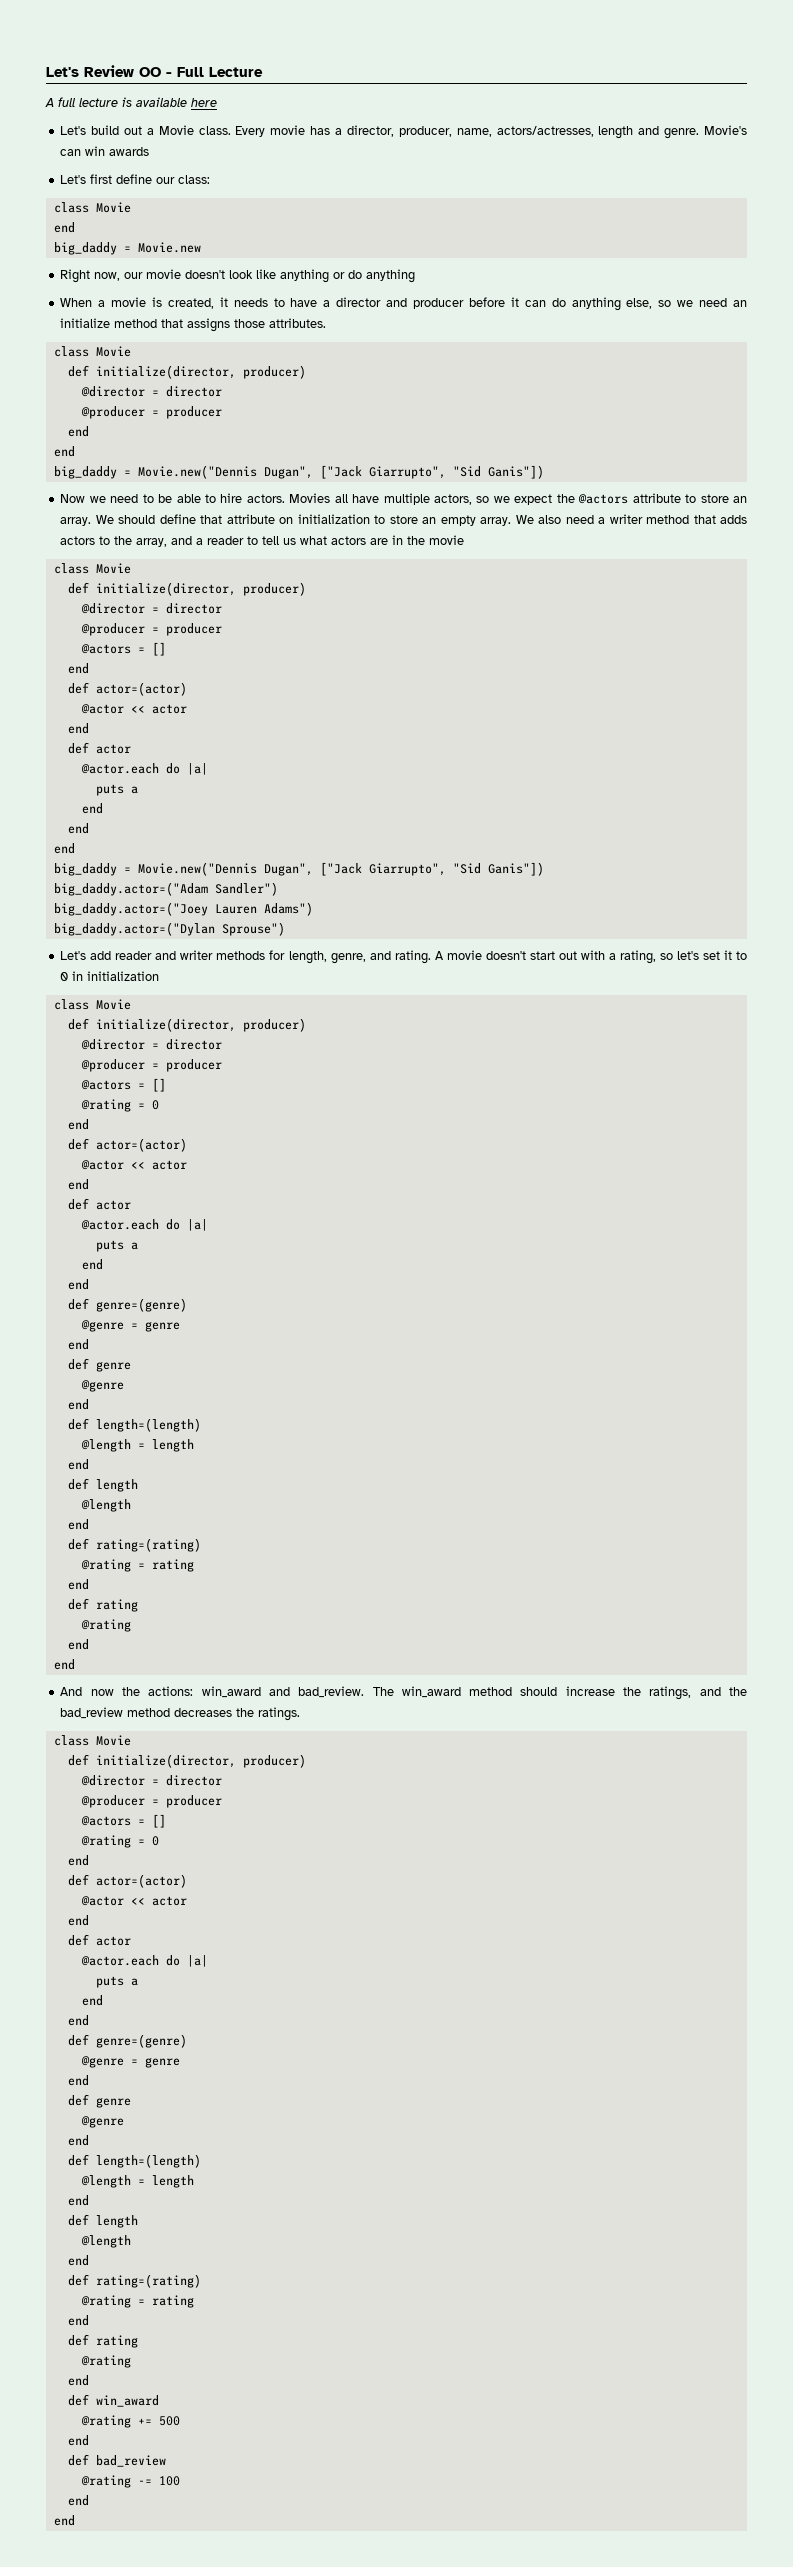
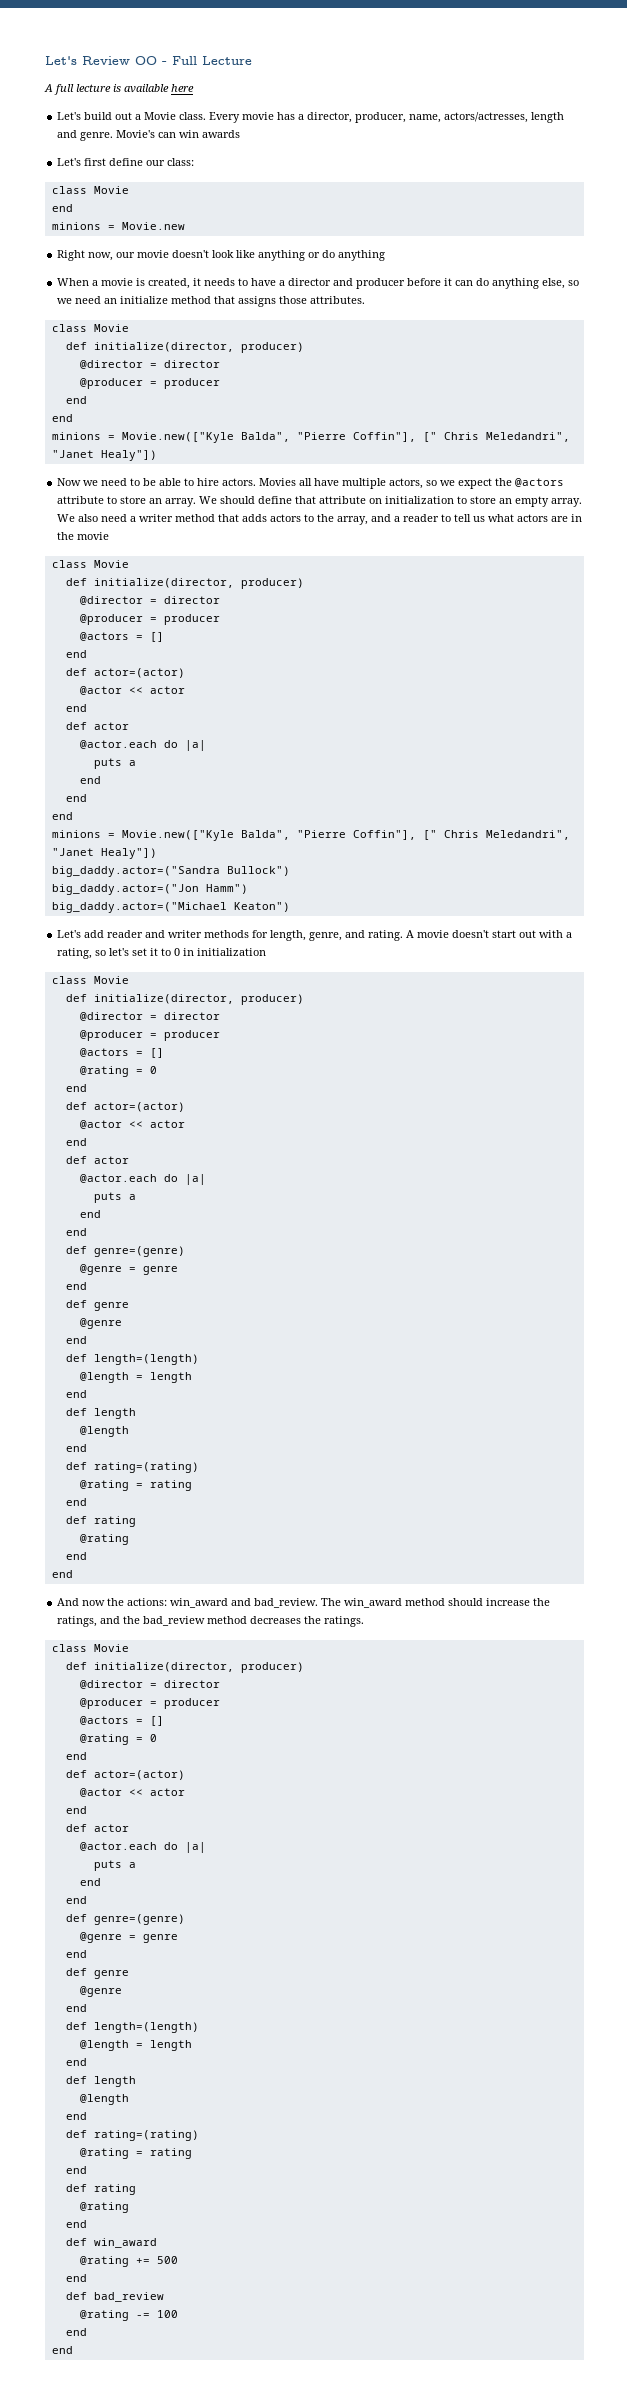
[53,242,117,255] big_daddy -> [51,222,101,230] minions
[53,465,544,479] big_daddy = Movie.new("Dennis Dugan", ["Jack Giarrupto", "Sid Ganis"]) -> [51,432,570,443] [51,450,157,461] minions = Movie.new(["Kyle Balda", "Pierre Coffin"], [" Chris Meledandri", "Janet Healy"])
[53,862,544,876] [53,882,278,896] [53,902,313,916] [53,922,285,936] big_daddy = Movie.new("Dennis Dugan", ["Jack Giarrupto", "Sid Ganis"]) // big_daddy.actor=("Adam Sandler") // big_daddy.actor=("Joey Lauren Adams") // big_daddy.actor=("Dylan Sprouse") -> [51,830,570,841] [51,848,157,859] [51,866,290,877] [51,884,248,895] [51,902,290,913] minions = Movie.new(["Kyle Balda", "Pierre Coffin"], [" Chris Meledandri", "Janet Healy"]) // big_daddy.actor=("Sandra Bullock") // big_daddy.actor=("Jon Hamm") // big_daddy.actor=("Michael Keaton")

